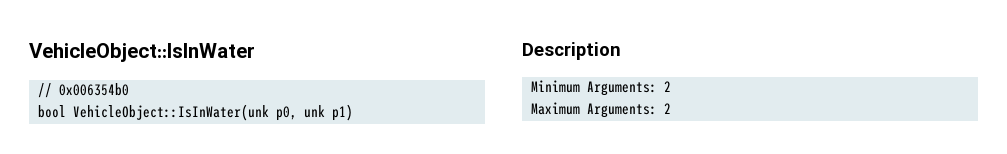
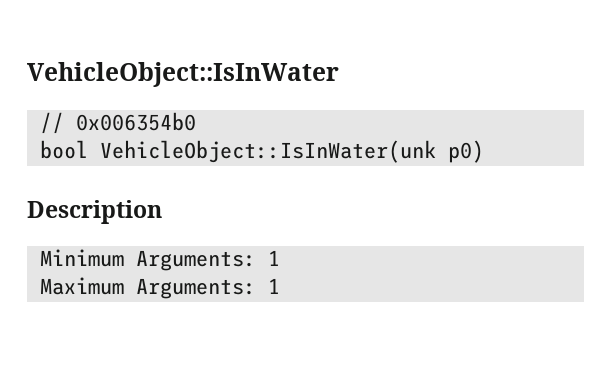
[276,104,353,121] p0, unk p1) -> [447,140,484,163] p0)
[664,81,671,92] 2 -> [267,250,280,266] 1
[664,103,671,114] 2 -> [267,278,280,294] 1

